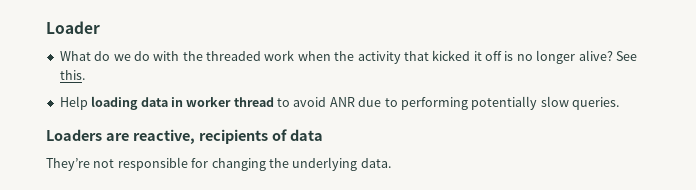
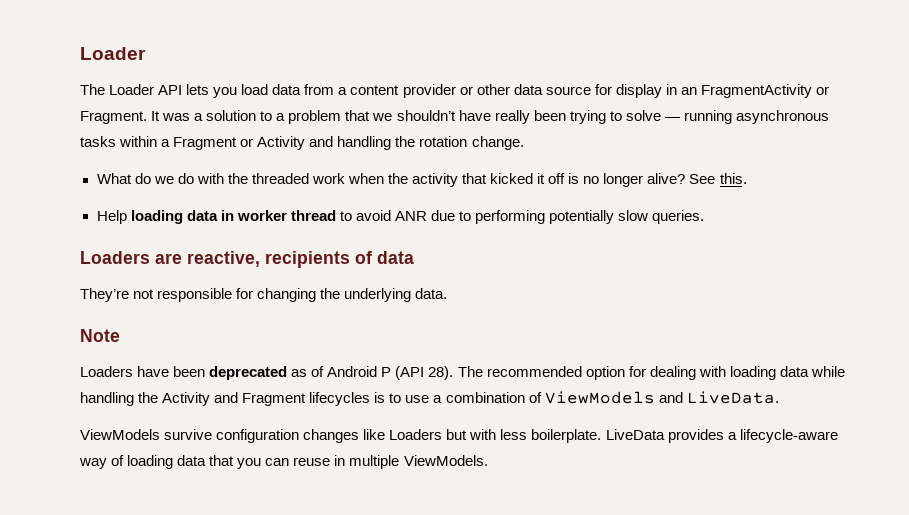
[46,21,100,34] Loader -> [80,47,146,60] [80,84,829,98] [80,110,829,124] [80,136,524,150] Loader // The Loader API lets you load data from a content provider or other data source for display in an FragmentActivity or Fragment. It was a solution to a problem that we shouldn’t have really been trying to solve — running asynchronous tasks within a Fragment or Activity and handling the rotation change.
(391, 163) none -> [80,329,120,342] [80,366,845,380] [80,391,779,406] [80,429,838,443] [79,455,488,469] // Note // Loaders have been deprecated as of Android P (API 28). The recommended option for dealing with loading data while handling the Activity and Fragment lifecycles is to use a combination of ViewModels and LiveData. // ViewModels survive configuration changes like Loaders but with less boilerplate. LiveData provides a lifecycle-aware way of loading data that you can reuse in multiple ViewModels.

